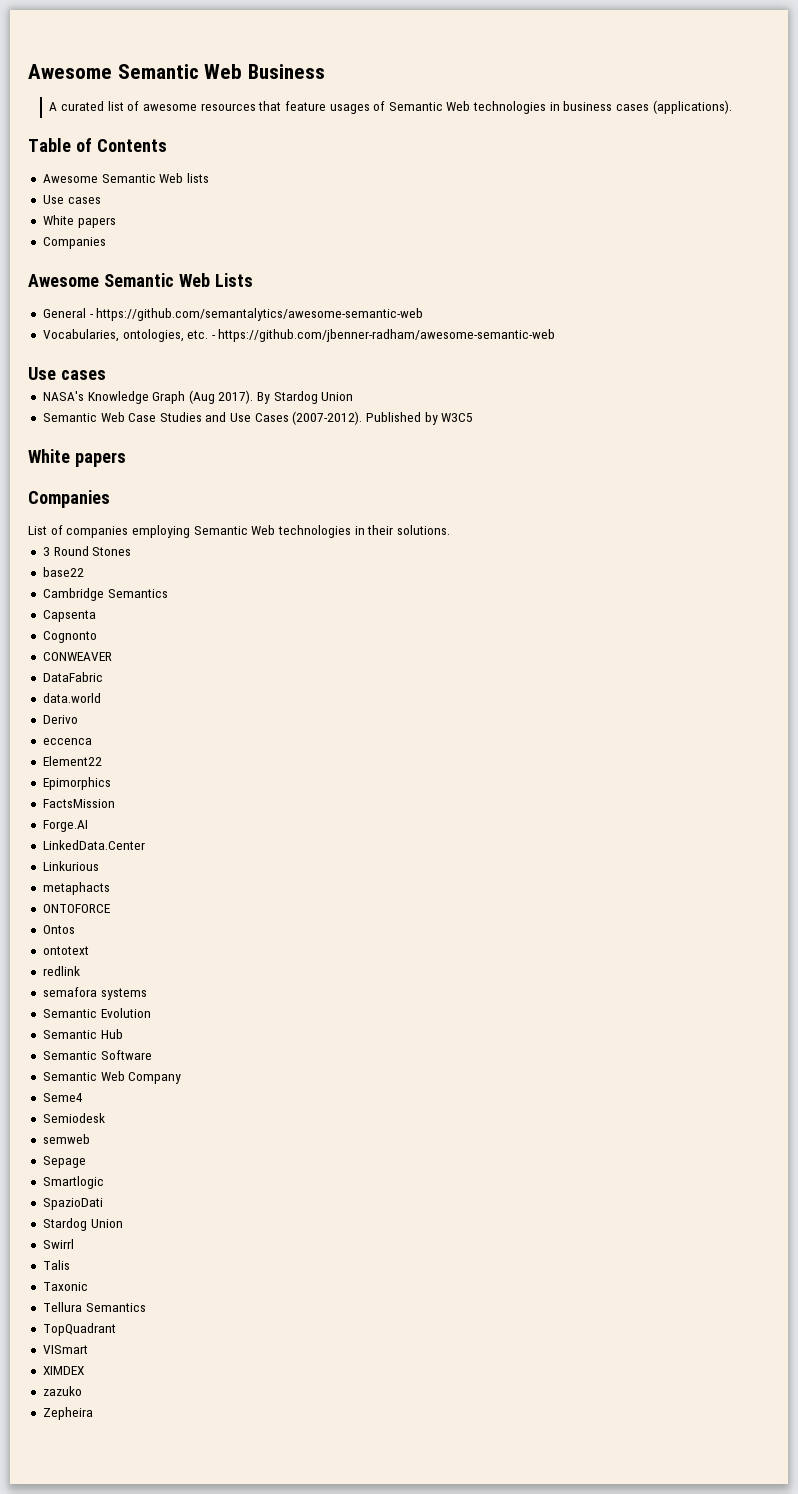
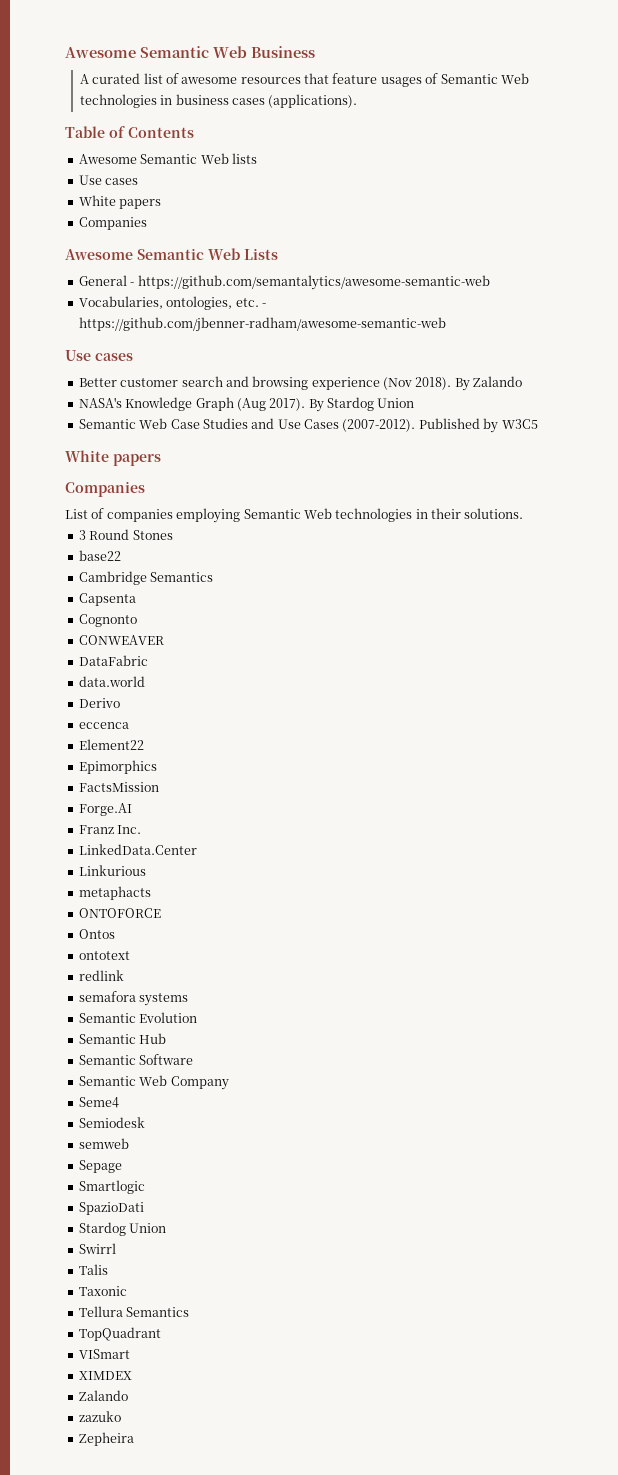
(106, 375) none -> [78,376,523,391] // Better customer search and browsing experience (Nov 2018). By Zalando
(88, 826) none -> [78,825,142,834] // Franz Inc.
(84, 1370) none -> [78,1390,128,1401] // Zalando

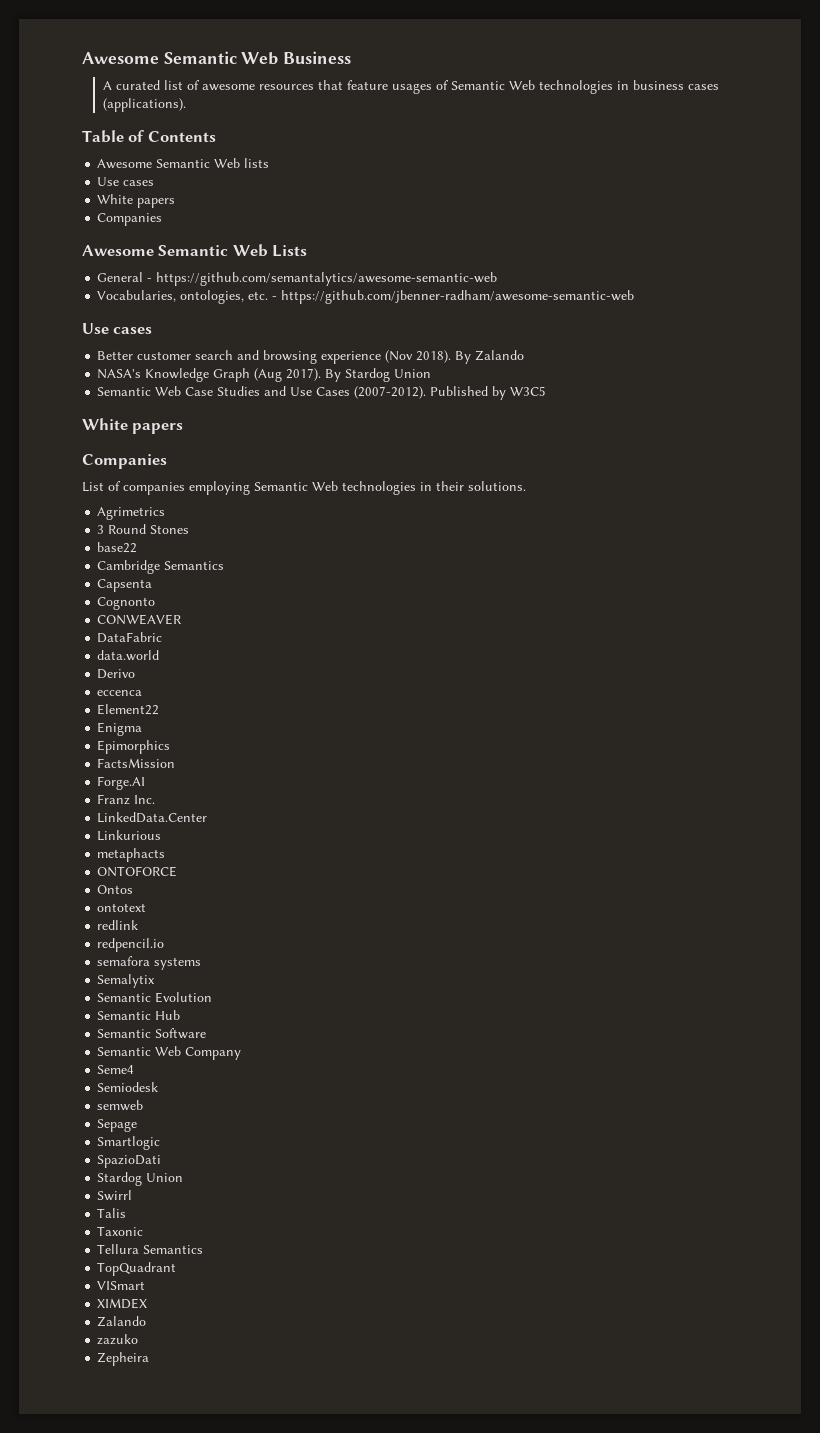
(524, 513) none -> [97,507,166,520] // Agrimetrics
(144, 744) none -> [97,722,143,736] // Enigma
(124, 975) none -> [97,938,165,952] // redpencil.io
(189, 999) none -> [97,974,156,988] // Semalytix

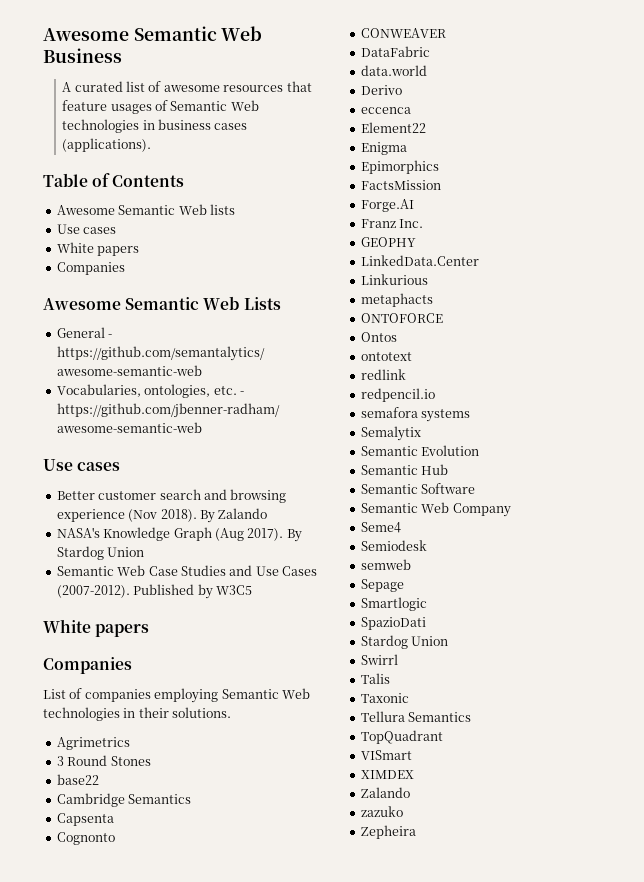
(156, 799) none -> [360,237,416,247] // GEOPHY

